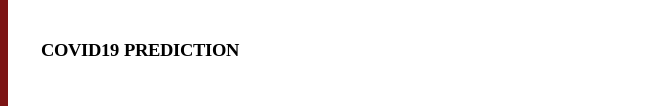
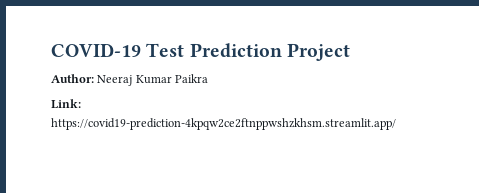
[41,44,240,56] COVID19 PREDICTION -> [51,43,350,61] [51,74,209,86] [51,99,81,109] [51,118,396,130] COVID-19 Test Prediction Project // Author: Neeraj Kumar Paikra // Link: https://covid19-prediction-4kpqw2ce2ftnppwshzkhsm.streamlit.app/

